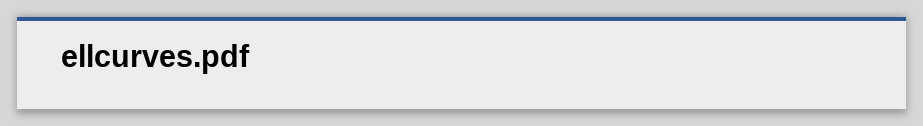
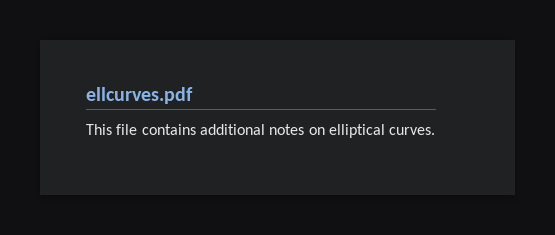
(250, 59) none -> [86,124,436,138] // This file contains additional notes on elliptical curves.

